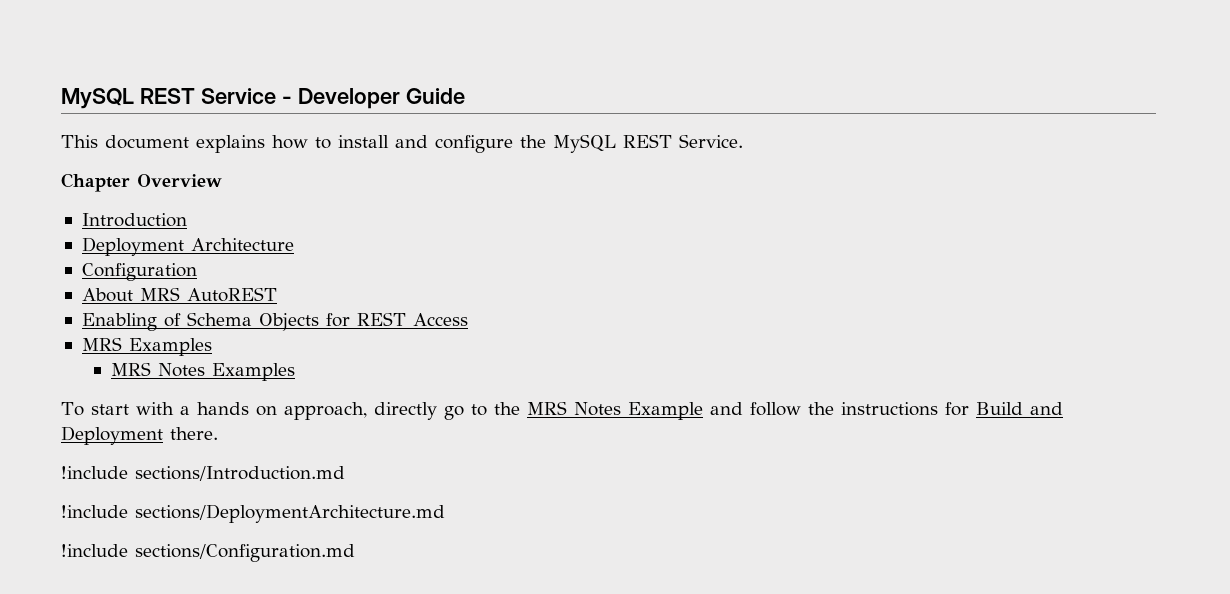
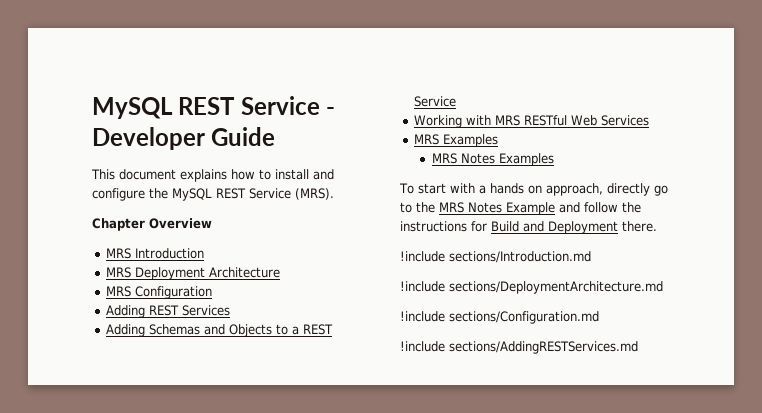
[679,134,743,148] Service. -> [249,188,334,200] Service (MRS).
(222, 180) none -> [106,248,132,259] MRS
(187, 220) none -> [106,267,132,278] MRS
(294, 244) none -> [106,286,132,297] MRS
[81,287,277,302] [81,312,468,331] About MRS AutoREST // Enabling of Schema Objects for REST Access -> [106,305,231,318] [106,324,334,337] [414,96,457,107] [414,115,650,128] Adding REST Services // Adding Schemas and Objects to a REST Service // Working with MRS RESTful Web Services
(355, 553) none -> [400,341,638,354] // !include sections/AddingRESTServices.md

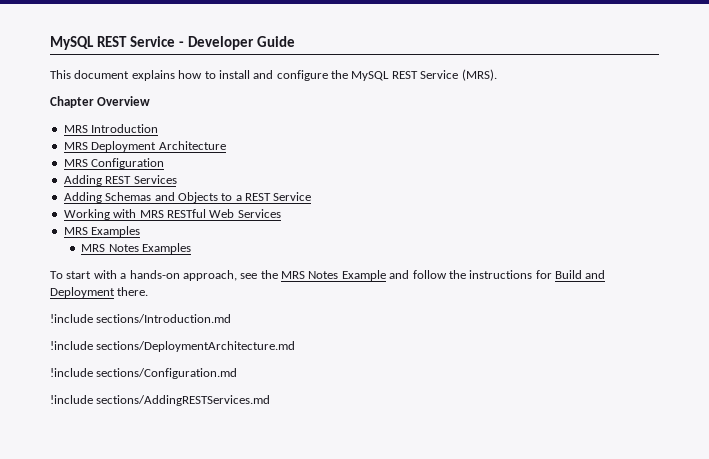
[489,183,668,196] [400,202,412,213] hands on approach, directly go to -> [129,270,258,281] hands-on approach, see

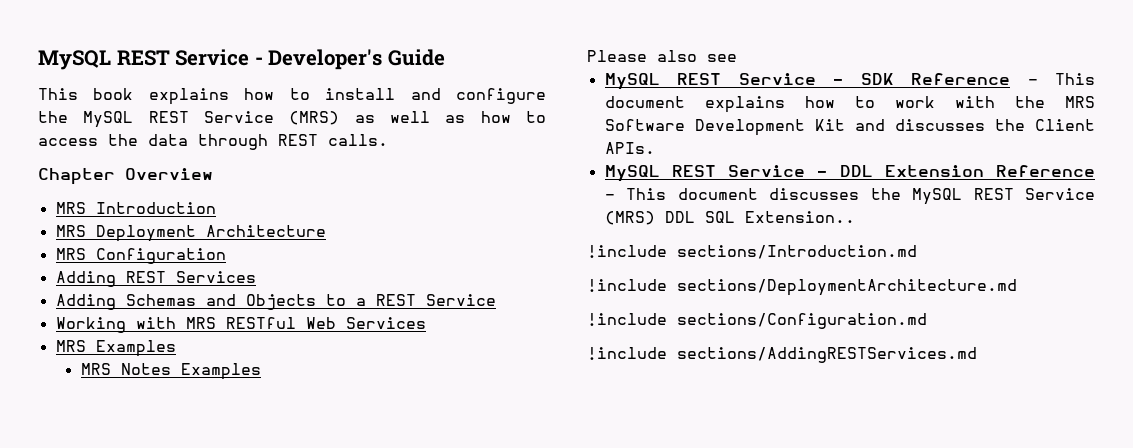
[50,36,255,50] MySQL REST Service - Developer -> [38,49,383,70] MySQL REST Service - Developer's
[74,70,130,79] document -> [93,88,134,100] book
[461,69,497,81] (MRS). -> [289,111,546,125] [38,134,388,150] (MRS) as well as how to access the data through REST calls.
[50,270,606,281] [50,287,149,298] To start with a hands-on approach, see the MRS Notes Example and follow the instructions for Build and Deployment there. -> [587,50,737,62] [604,73,1095,90] [604,96,1095,113] [604,119,1095,136] [604,142,655,154] [604,165,1095,182] [604,188,1095,205] [604,211,855,225] Please also see // MySQL REST Service - SDK Reference - This document explains how to work with the MRS Software Development Kit and discusses the Client APIs. // MySQL REST Service - DDL Extension Reference - This document discusses the MySQL REST Service (MRS) DDL SQL Extension..

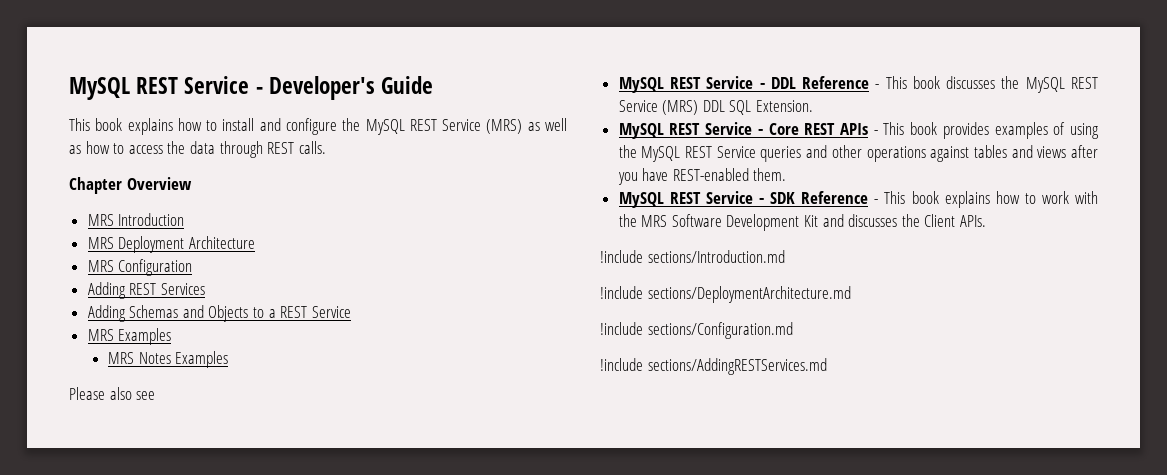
[55,317,426,333] // Working with MRS RESTful Web Services -> (351, 312) none
(737, 58) none -> [618,76,1098,93] [618,100,814,115] [618,122,1099,139] [618,145,1098,162] [617,168,787,185] // MySQL REST Service - DDL Reference - This book discusses the MySQL REST Service (MRS) DDL SQL Extension. // MySQL REST Service - Core REST APIs - This book provides examples of using the MySQL REST Service queries and other operations against tables and views after you have REST-enabled them.
[604,96,685,108] document -> [911,191,939,204] book
[604,165,1095,182] [604,188,1095,205] [604,211,855,225] // MySQL REST Service - DDL Extension Reference - This document discusses the MySQL REST Service (MRS) DDL SQL Extension.. -> (987, 221) none

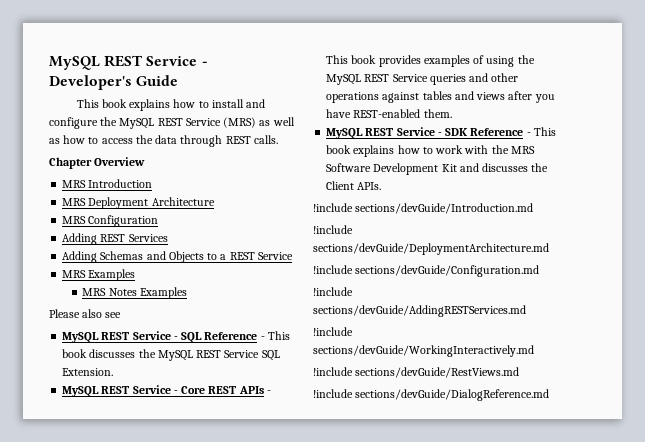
[770,77,796,89] DDL -> [181,332,203,343] SQL
[662,100,725,115] (MRS) DDL -> (260, 354) none
[647,250,785,263] [600,286,851,303] [600,322,793,339] [600,358,827,375] sections/Introduction.md // !include sections/DeploymentArchitecture.md // !include sections/Configuration.md // !include sections/AddingRESTServices.md -> [355,203,534,214] [313,225,353,234] [313,243,549,255] [313,265,540,277] [313,287,353,296] [313,305,526,317] [313,327,353,336] [313,345,534,357] [313,367,520,378] [313,389,550,401] sections/devGuide/Introduction.md // !include sections/devGuide/DeploymentArchitecture.md // !include sections/devGuide/Configuration.md // !include sections/devGuide/AddingRESTServices.md // !include sections/devGuide/WorkingInteractively.md // !include sections/devGuide/RestViews.md // !include sections/devGuide/DialogReference.md

